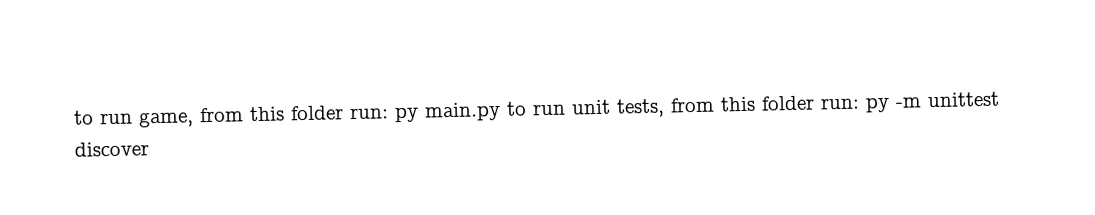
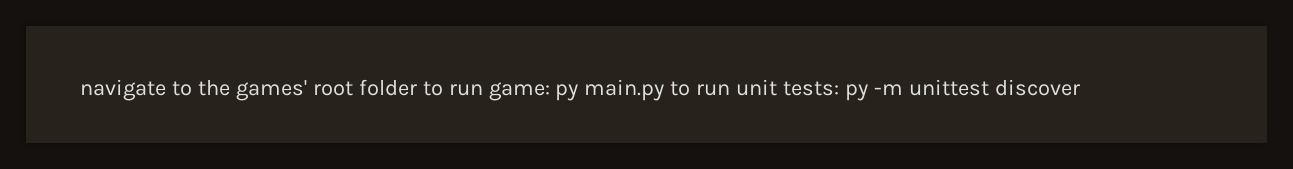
[73,105,389,128] to run game, from this folder run: -> [80,79,550,101] navigate to the games' root folder to run game:
[616,95,860,118] tests, from this folder run: -> [783,81,840,96] tests:

